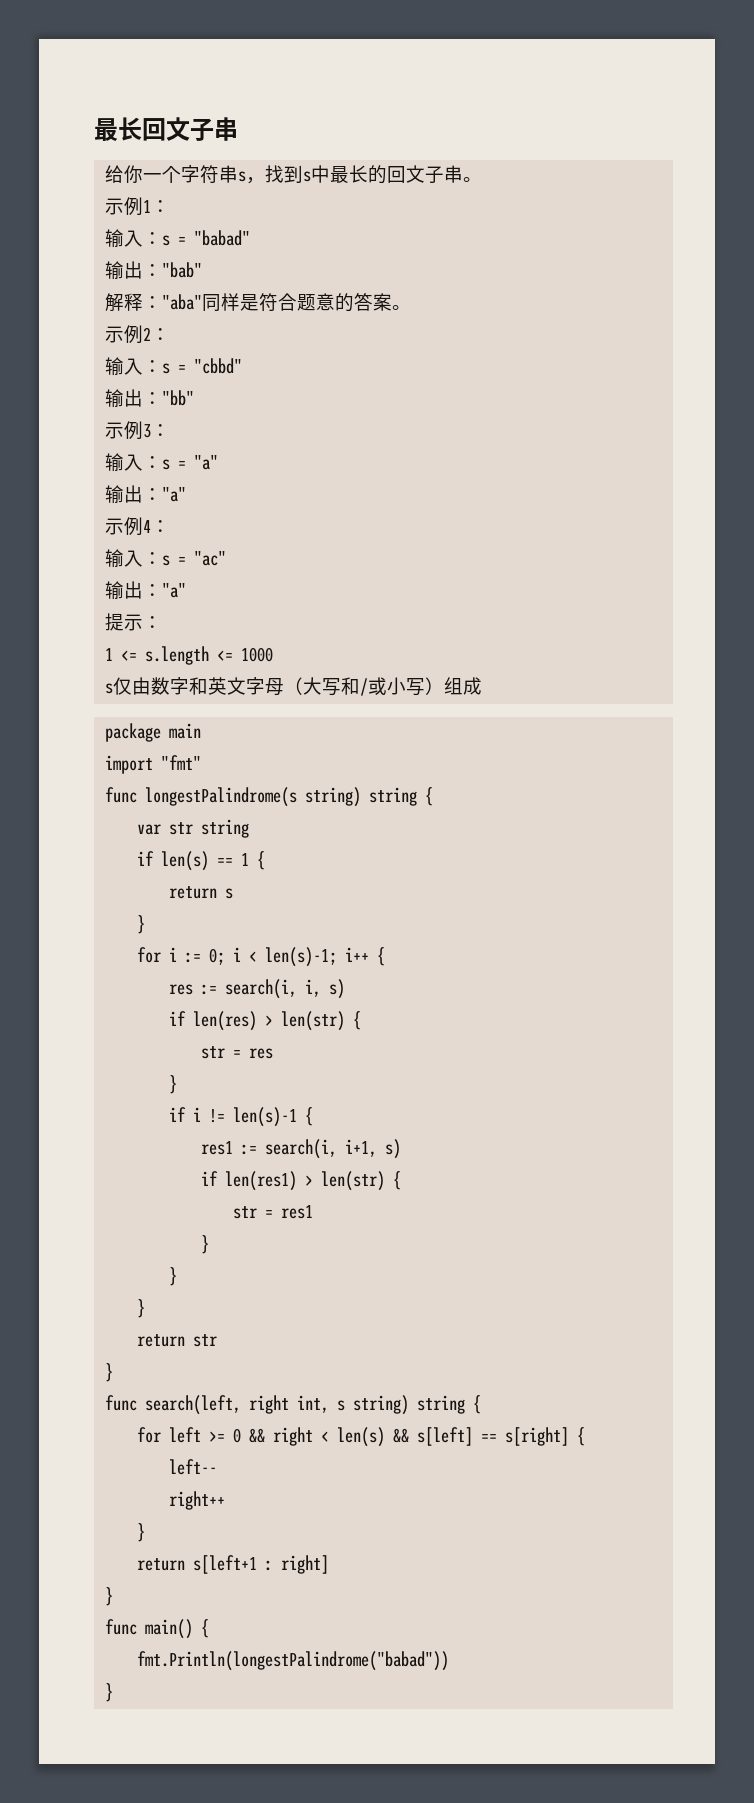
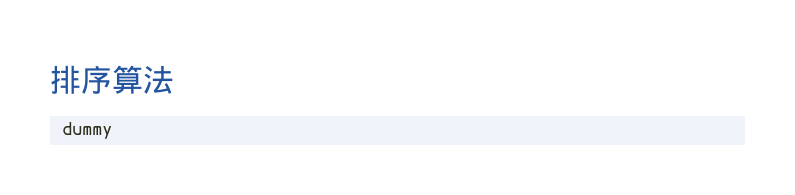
[94,117,238,141] [105,165,483,184] [105,197,171,216] [105,229,251,248] [105,261,203,280] [105,293,412,312] [105,325,171,344] [105,357,243,376] [105,389,195,408] [105,421,171,440] [105,453,219,472] [105,485,187,504] [105,517,171,536] [105,549,227,568] [105,581,187,600] [105,613,163,631] [105,646,274,665] [105,677,483,696] [105,723,202,742] [105,755,202,774] [105,787,434,807] [137,819,250,838] [137,851,266,871] [169,886,234,899] [137,915,146,934] [137,947,386,967] [169,979,346,999] [169,1011,362,1031] [201,1046,274,1059] [169,1075,178,1094] [169,1107,314,1127] [201,1139,402,1159] [201,1171,402,1191] [233,1205,314,1219] [201,1235,210,1254] [169,1267,178,1286] [137,1299,146,1318] [137,1334,218,1347] [105,1363,114,1382] [105,1395,482,1415] [137,1427,586,1447] [169,1459,218,1475] [169,1491,226,1510] [137,1523,146,1542] [137,1555,330,1574] [105,1587,114,1606] [105,1619,210,1639] [137,1651,450,1671] [105,1683,114,1702] 最长回文子串 // 给你一个字符串s，找到s中最长的回文子串。 // 示例1： // 输入：s = "babad" // 输出："bab" // 解释："aba"同样是符合题意的答案。 // 示例2： // 输入：s = "cbbd" // 输出："bb" // 示例3： // 输入：s = "a" // 输出："a" // 示例4： // 输入：s = "ac" // 输出："a" // 提示： // 1 <= s.length <= 1000 // s仅由数字和英文字母（大写和/或小写）组成 // package main // import "fmt" // func longestPalindrome(s string) string { // var str string // if len(s) == 1 { // return s // } // for i := 0; i < len(s)-1; i++ { // res := search(i, i, s) // if len(res) > len(str) { // str = res // } // if i != len(s)-1 { // res1 := search(i, i+1, s) // if len(res1) > len(str) { // str = res1 // } // } // } // return str // } // func search(left, right int, s string) string { // for left >= 0 && right < len(s) && s[left] == s[right] { // left-- // right++ // } // return s[left+1 : right] // } // func main() { // fmt.Println(longestPalindrome("babad")) // } -> [50,65,174,94] [61,122,112,139] 排序算法 // dummy

